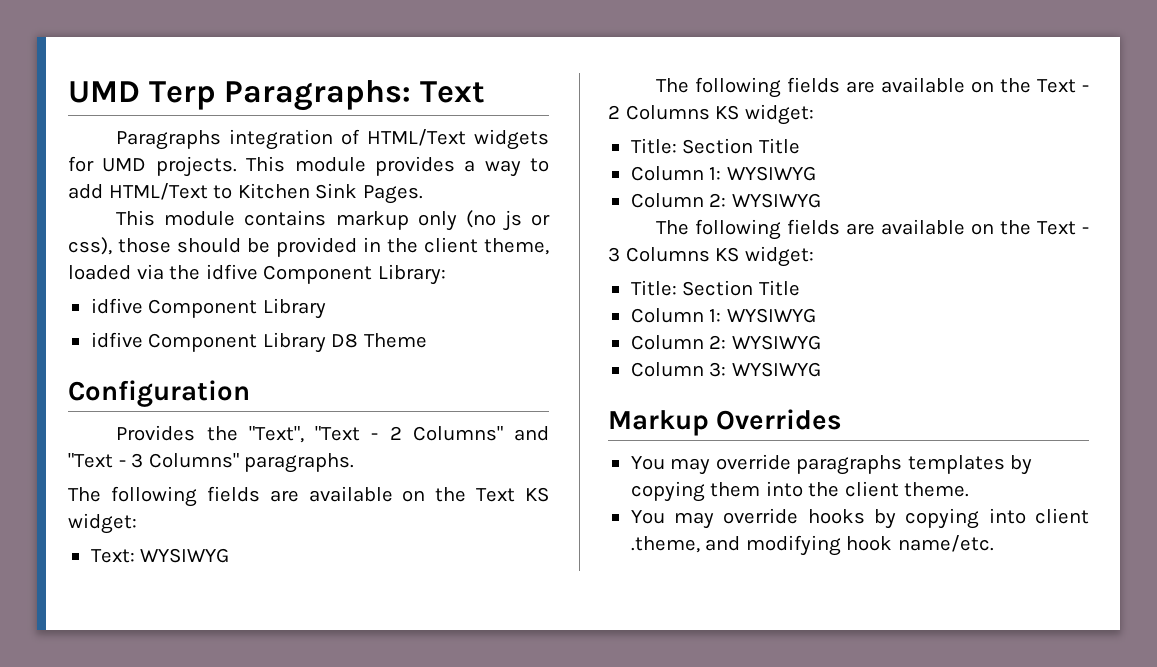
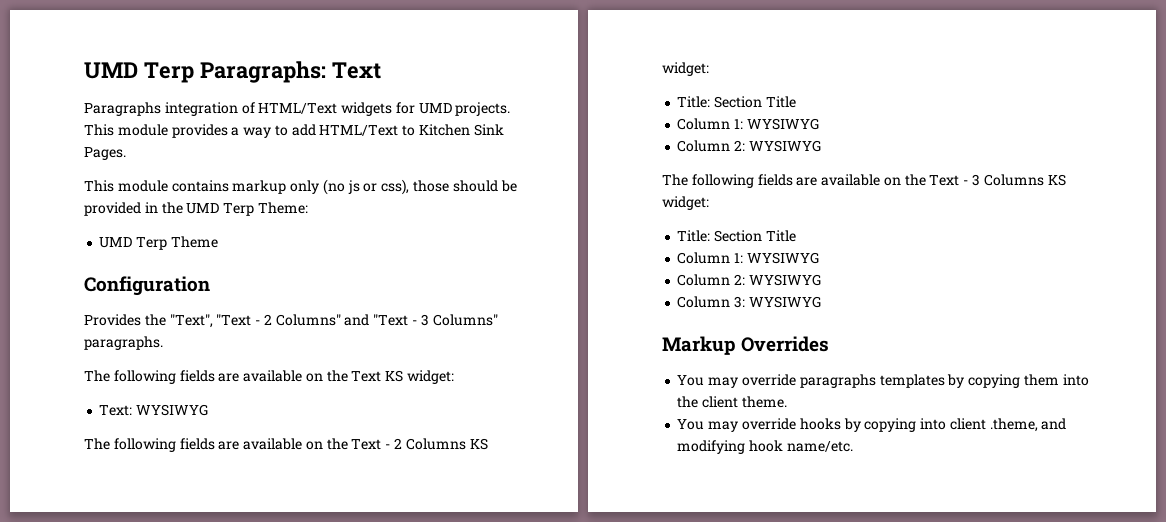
[424,237,549,255] [68,264,446,285] [90,298,326,319] [90,332,359,353] client theme, loaded via the idfive Component Library: // idfive Component Library // idfive Component Library D8 -> [186,202,308,216] [99,237,168,250] UMD Terp Theme: // UMD Terp

